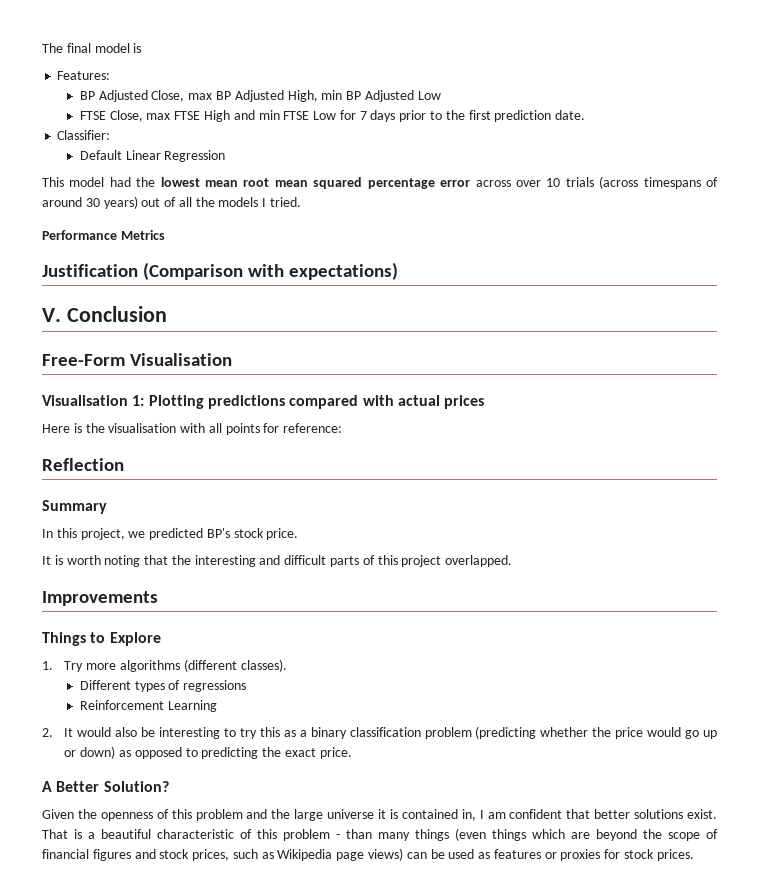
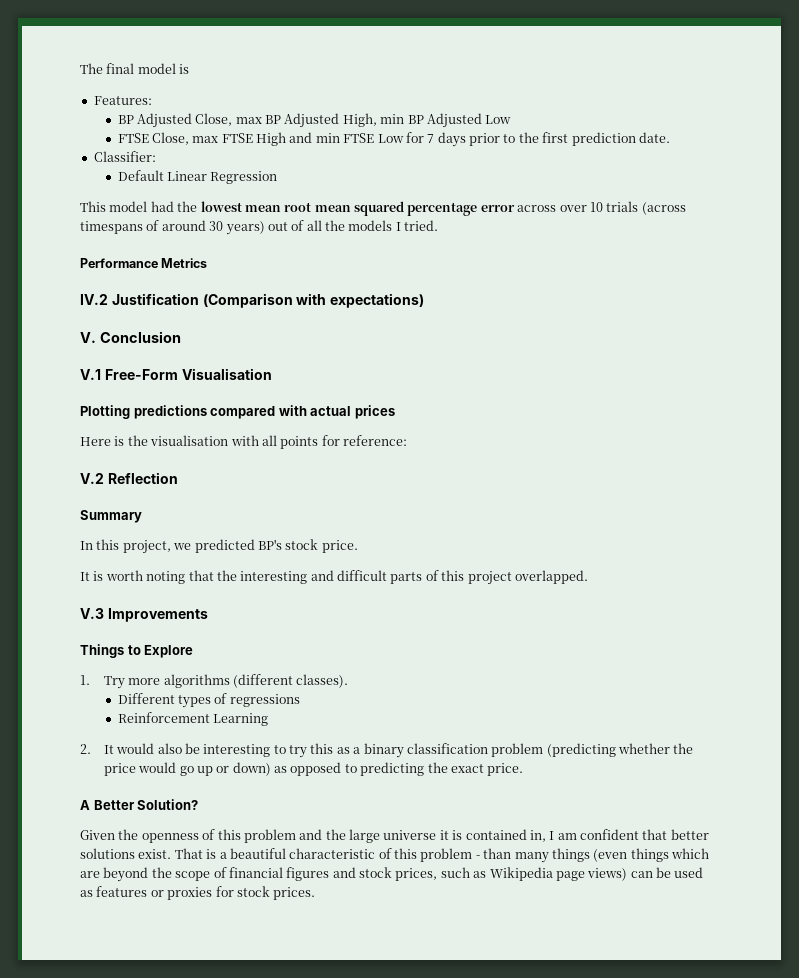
(165, 235) none -> [80,294,108,305] IV.2
(167, 314) none -> [80,369,101,380] V.1
[42,395,145,406] Visualisation 1: -> (272, 374) none
(343, 428) none -> [80,473,104,484] V.2
(513, 561) none -> [80,608,104,619] V.3

